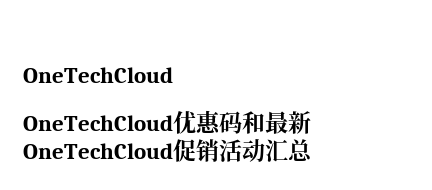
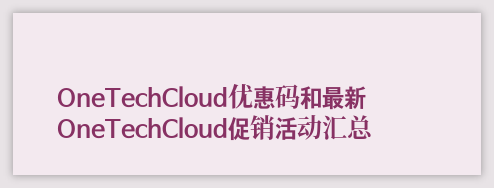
[23,67,173,83] [23,115,173,131] OneTechCloud // OneTechCloud -> [57,86,228,108] OneTechCloud

